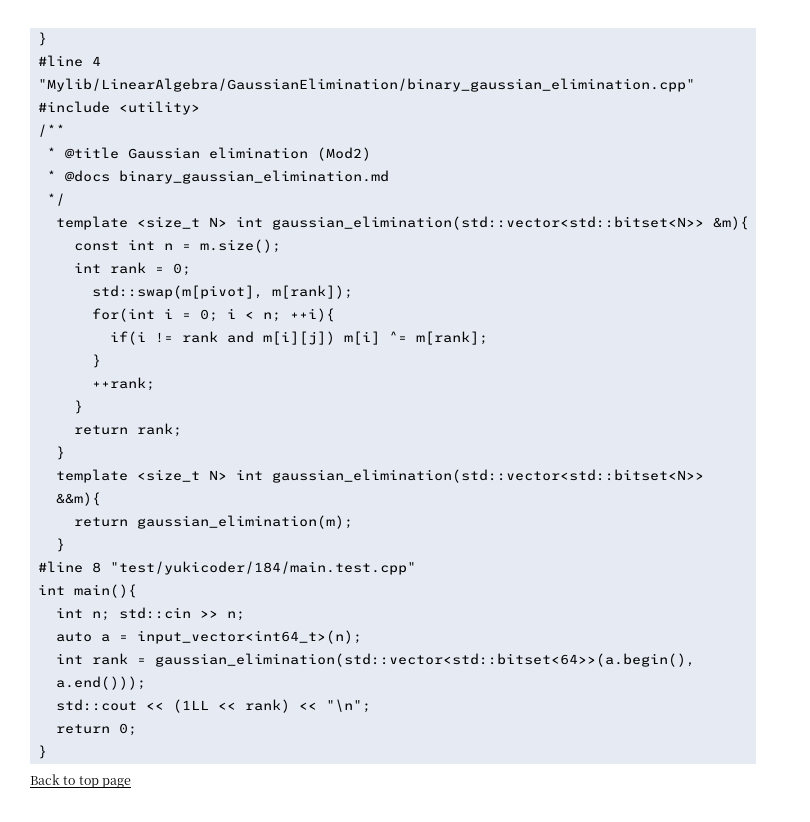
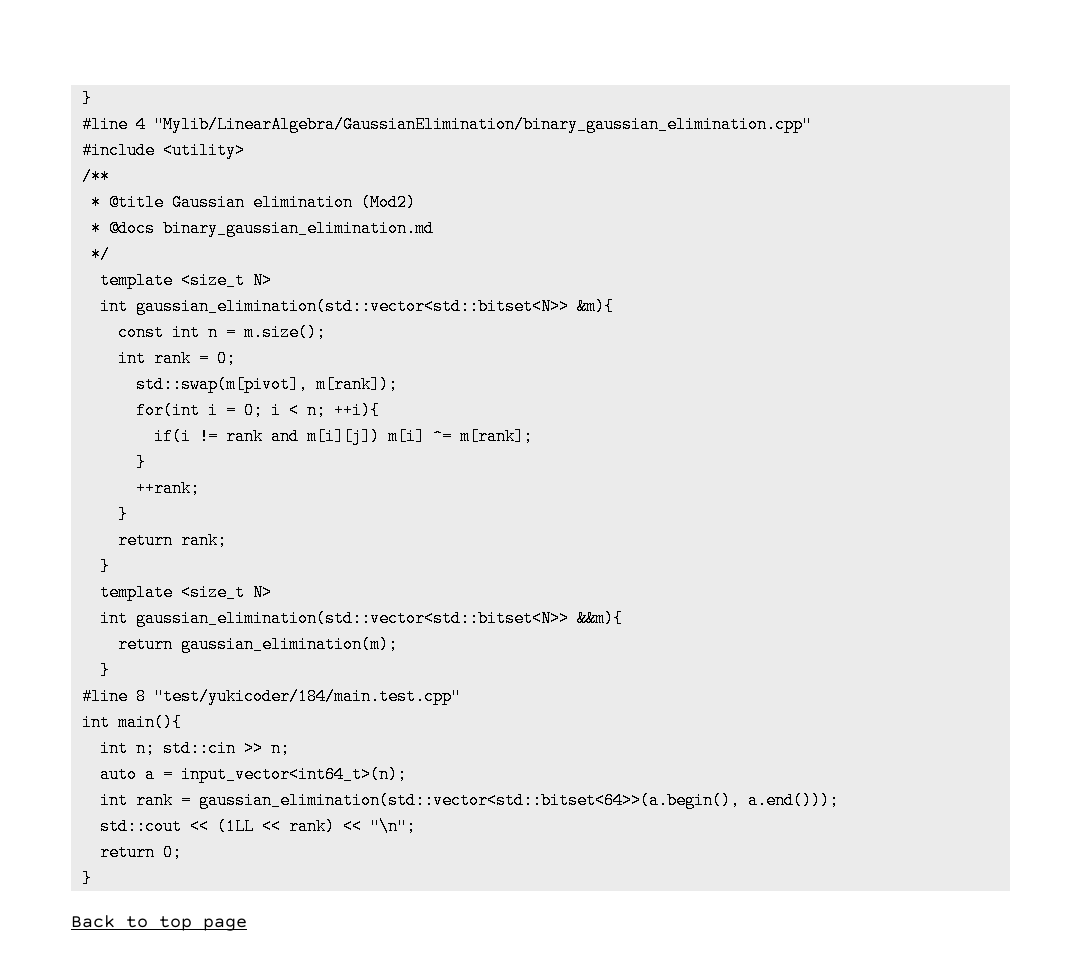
(227, 222) none -> (273, 280) //
(227, 475) none -> (273, 592) //

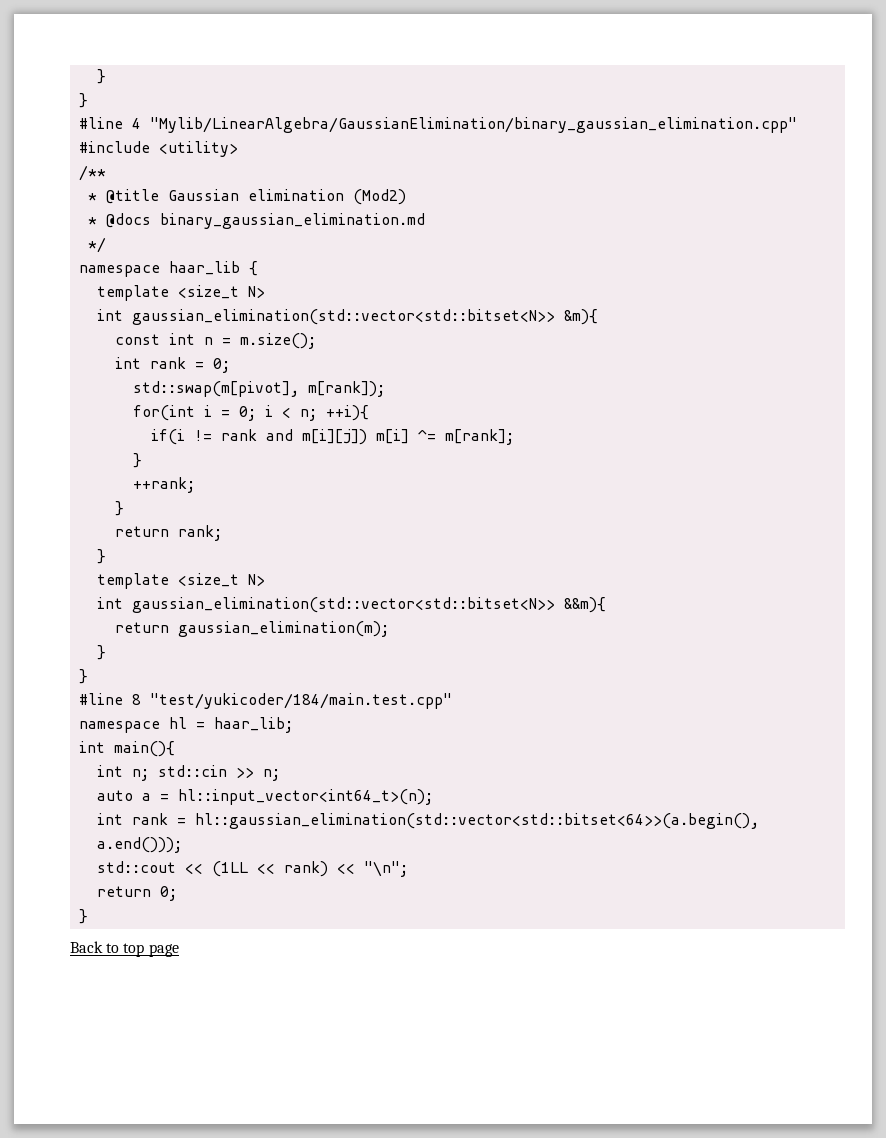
[82,90,93,107] } -> [97,69,107,84] [79,93,89,108] } // }
(111, 254) none -> [79,261,259,277] // namespace haar_lib {
(111, 670) none -> [79,669,89,684] // }
(462, 696) none -> [79,717,294,733] // namespace hl = haar_lib;
[181,766,408,783] [100,792,741,809] input_vector<int64_t>(n); // int rank = gaussian_elimination(std::vector<std::bitset<64>>(a.begin(), -> [178,789,434,805] [97,813,760,829] hl::input_vector<int64_t>(n); // int rank = hl::gaussian_elimination(std::vector<std::bitset<64>>(a.begin(),

